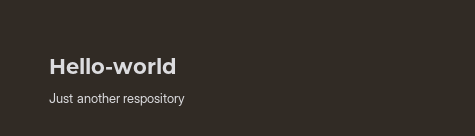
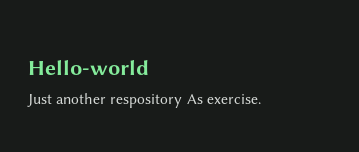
(186, 99) none -> [186,94,261,104] As exercise.

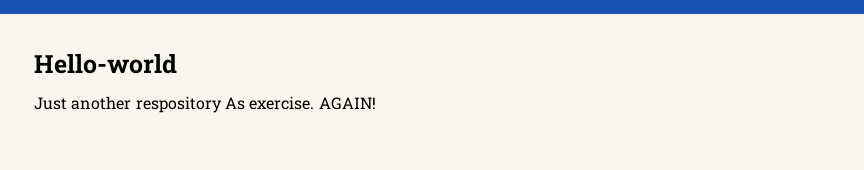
(261, 99) none -> [318,97,376,110] AGAIN!

